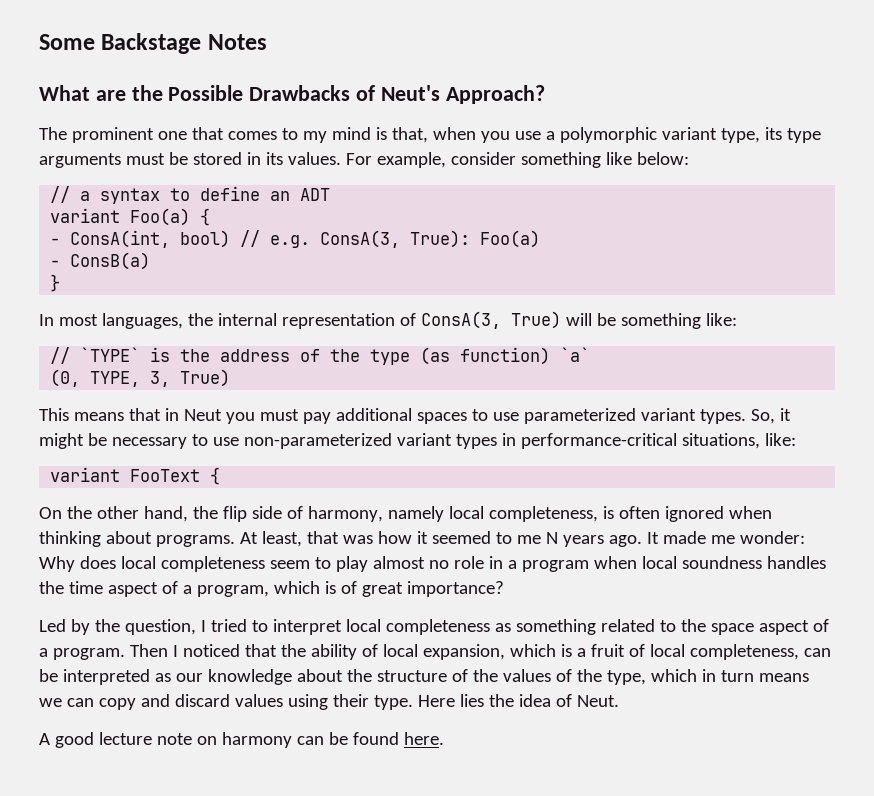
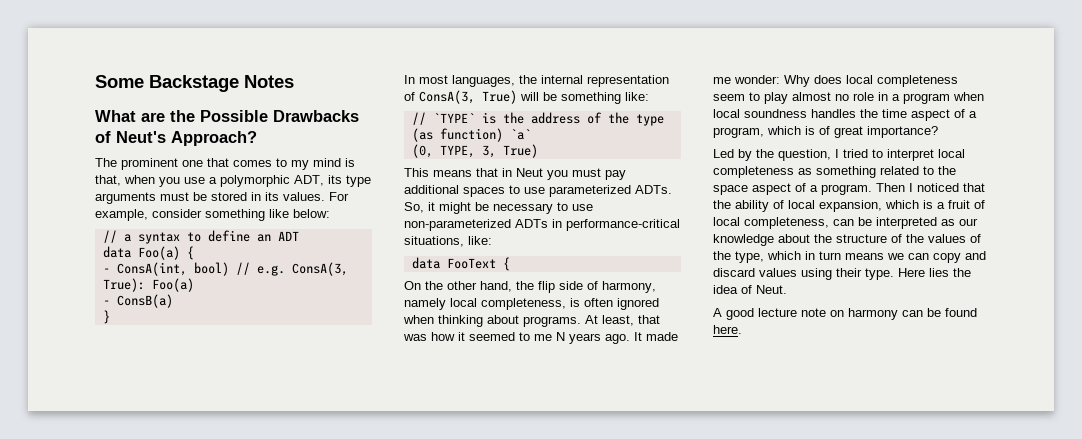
[661,127,760,143] variant type, -> [294,175,324,186] ADT,
[50,208,121,223] variant -> [102,246,131,258] data
[640,408,746,424] variant types. -> [635,185,672,194] ADTs.
[396,433,497,449] variant types -> [515,219,548,228] ADTs
[50,467,121,482] variant -> [411,257,440,269] data

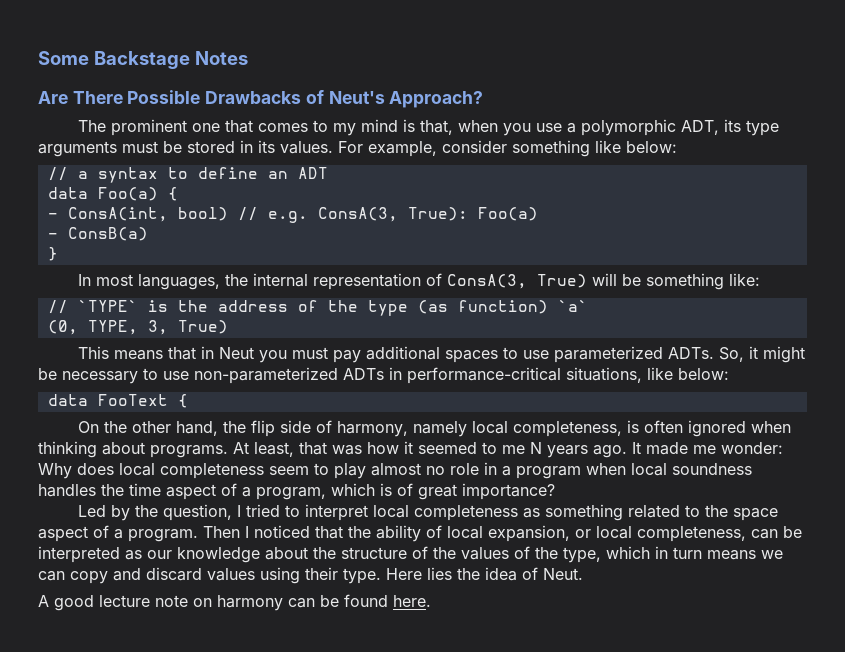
[95,110,195,122] What are the -> [38,91,123,104] Are There
[468,236,492,245] like: -> [647,367,729,380] like below:
[885,200,985,209] which is a fruit of -> [575,529,591,538] or

